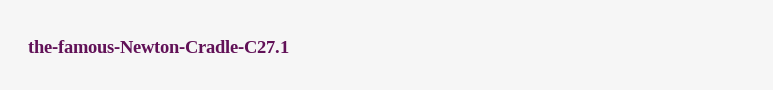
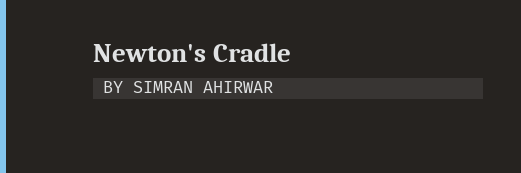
[28,40,289,53] the-famous-Newton-Cradle-C27.1 -> [93,43,292,62] [103,81,274,93] Newton's Cradle // BY SIMRAN AHIRWAR

